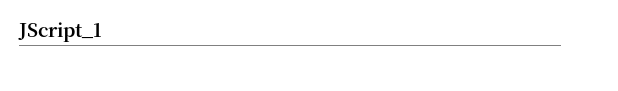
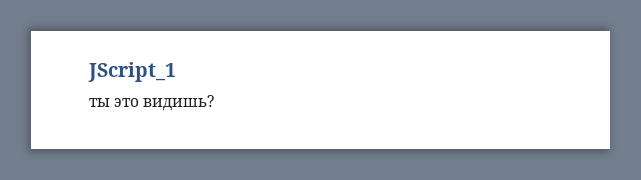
(102, 32) none -> [89,95,215,111] // ты это видишь?

